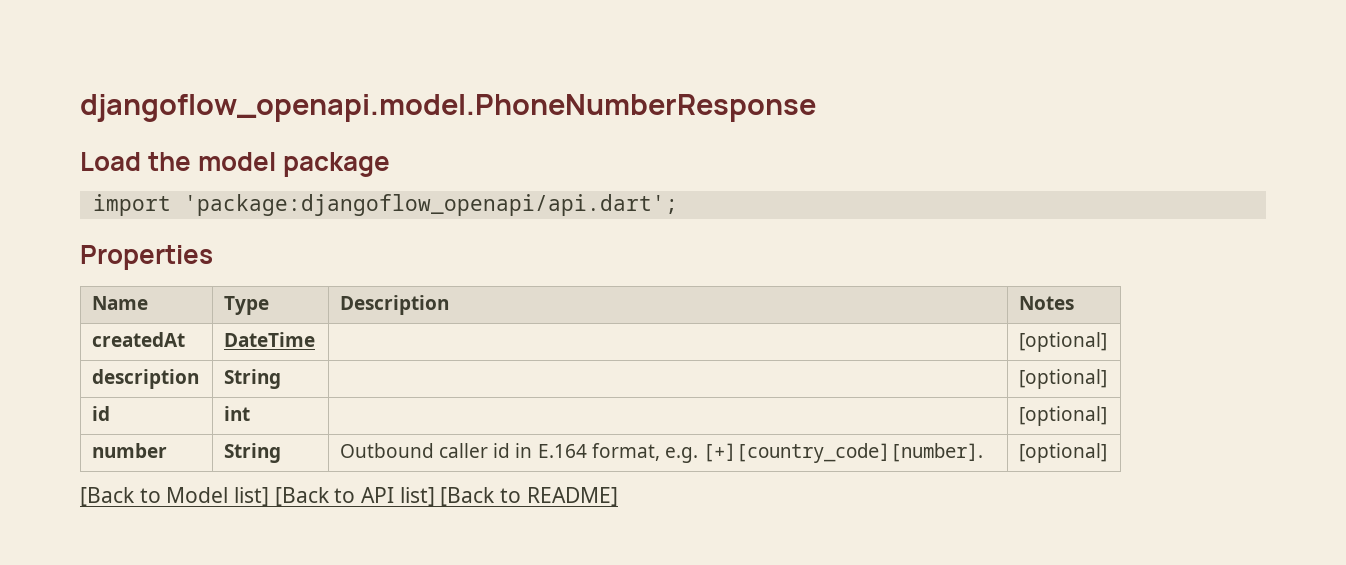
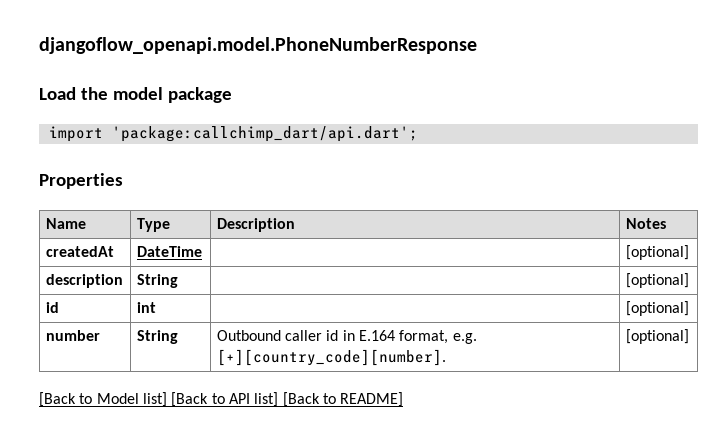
[183,194,678,216] 'package:djangoflow_openapi/api.dart'; -> [111,126,418,142] 'package:callchimp_dart/api.dart';

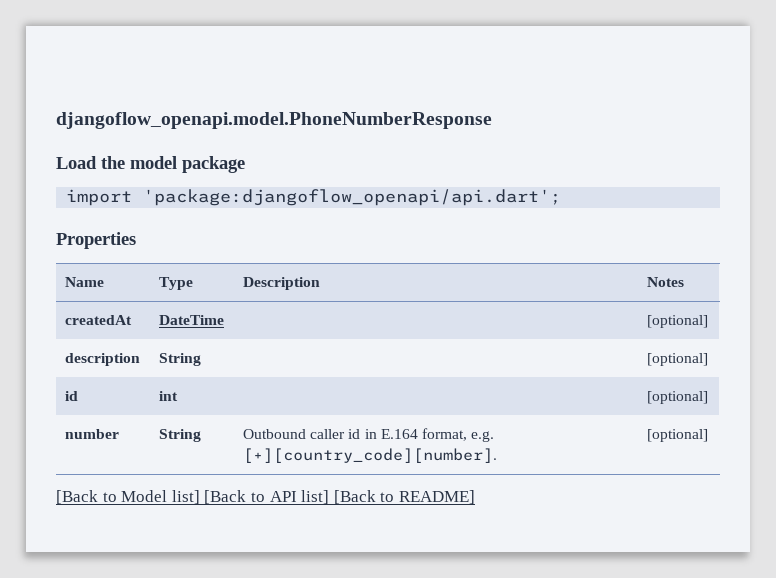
[111,126,418,142] 'package:callchimp_dart/api.dart'; -> [143,189,562,206] 'package:djangoflow_openapi/api.dart';

